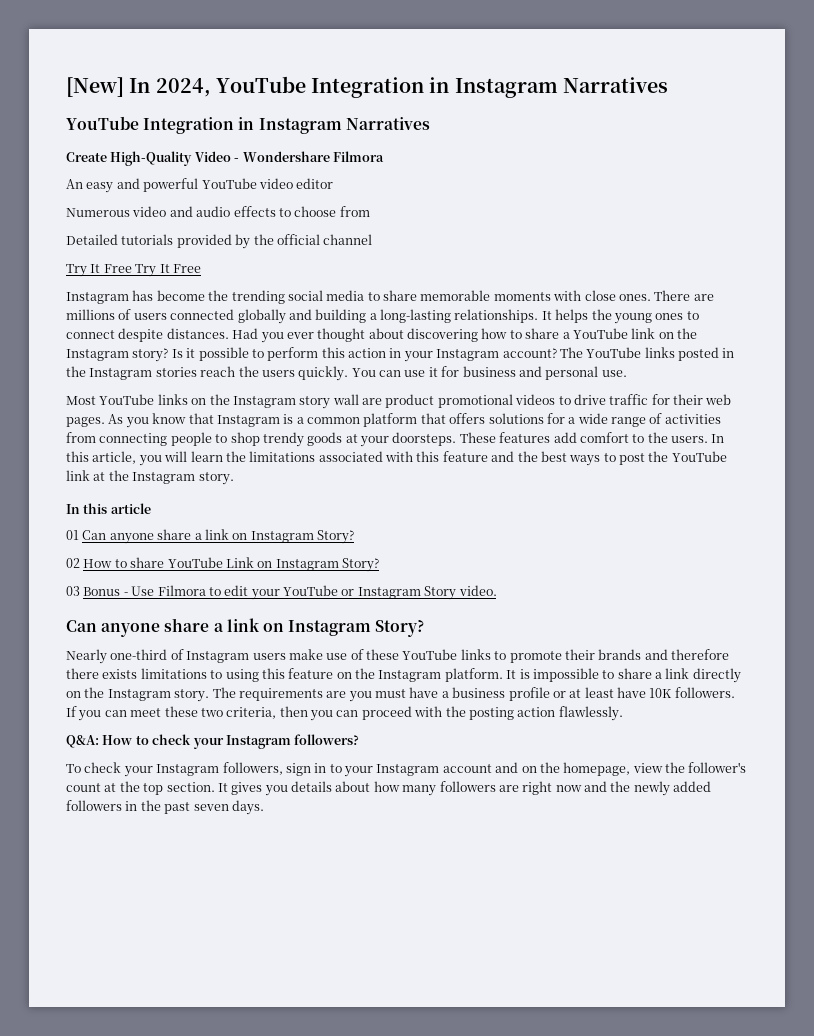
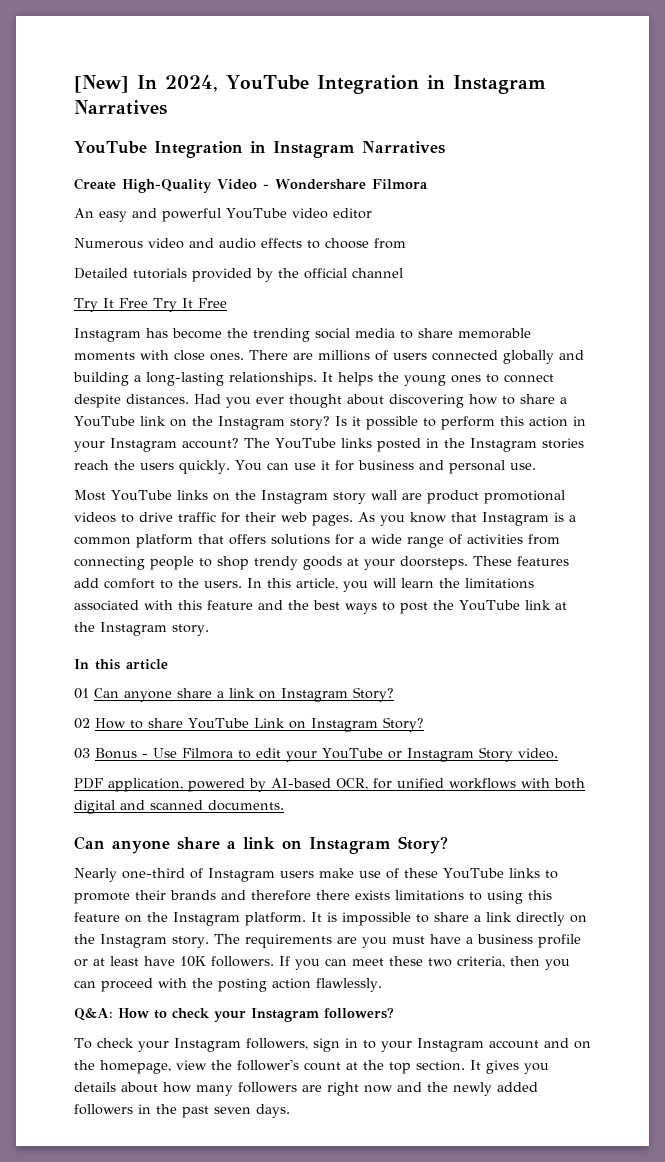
(497, 590) none -> [74,778,585,792] [74,800,284,814] // PDF application, powered by AI-based OCR, for unified workflows with both digital and scanned documents.

